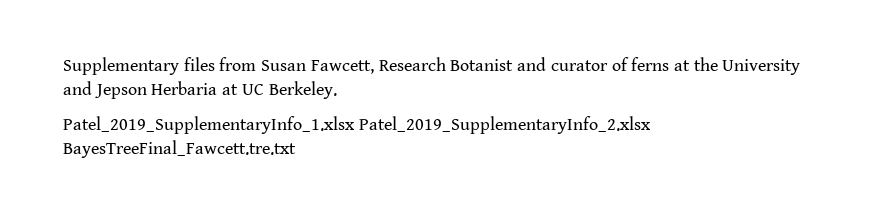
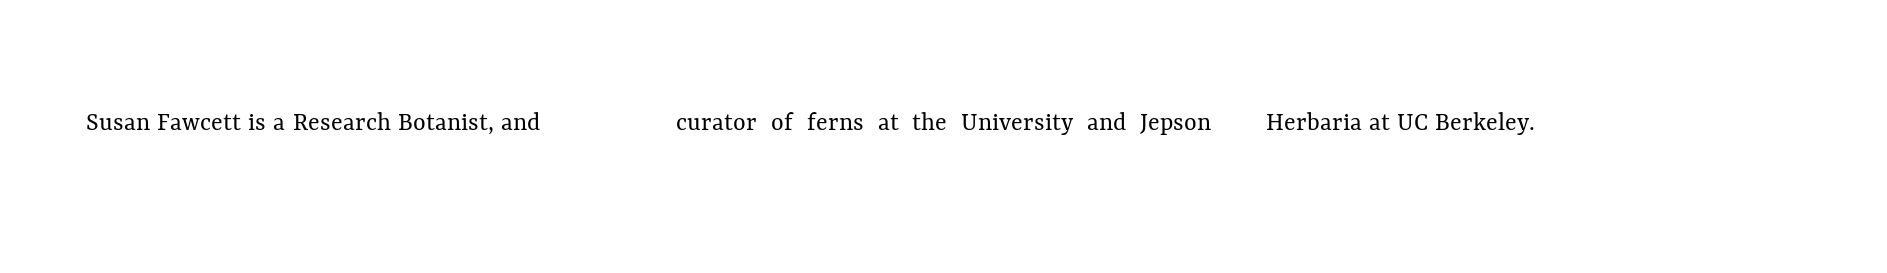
[63,57,514,75] Supplementary files from Susan Fawcett, Research Botanist -> [86,112,494,135] Susan Fawcett is a Research Botanist,
[63,116,651,134] [63,140,296,158] // Patel_2019_SupplementaryInfo_1.xlsx Patel_2019_SupplementaryInfo_2.xlsx BayesTreeFinal_Fawcett.tre.txt -> (1536, 123) none

